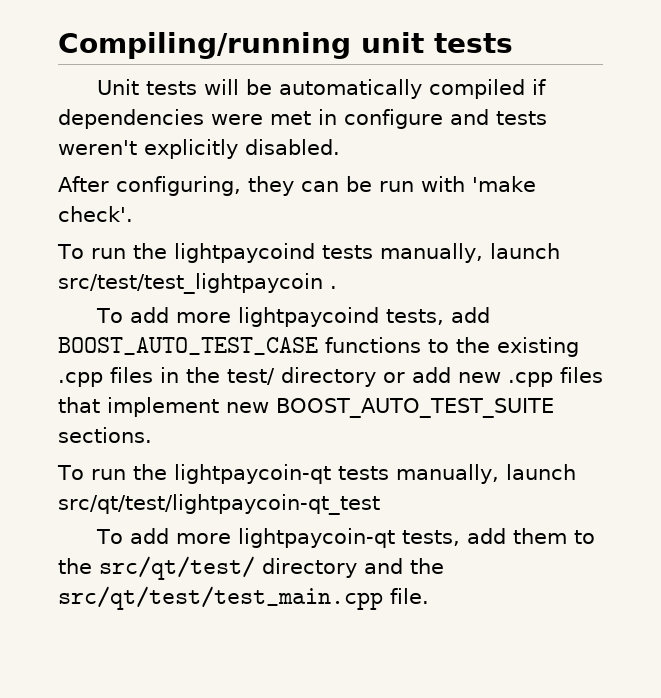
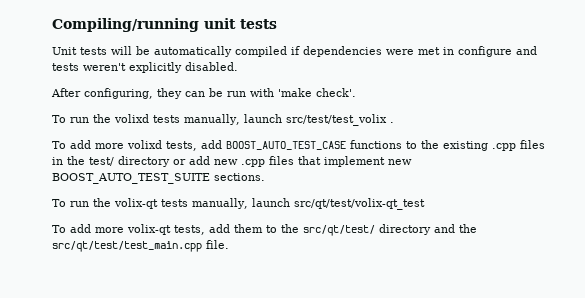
[173,243,560,263] [58,273,323,294] lightpaycoind tests manually, launch src/test/test_lightpaycoin -> [114,114,387,126] volixd tests manually, launch src/test/test_volix
[238,307,380,327] lightpaycoind -> [127,140,162,149] volixd
[173,464,576,484] [58,494,380,515] [96,528,396,548] lightpaycoin-qt tests manually, launch src/qt/test/lightpaycoin-qt_test // To add more lightpaycoin-qt -> [114,198,425,210] [52,224,171,235] volix-qt tests manually, launch src/qt/test/volix-qt_test // To add more volix-qt

